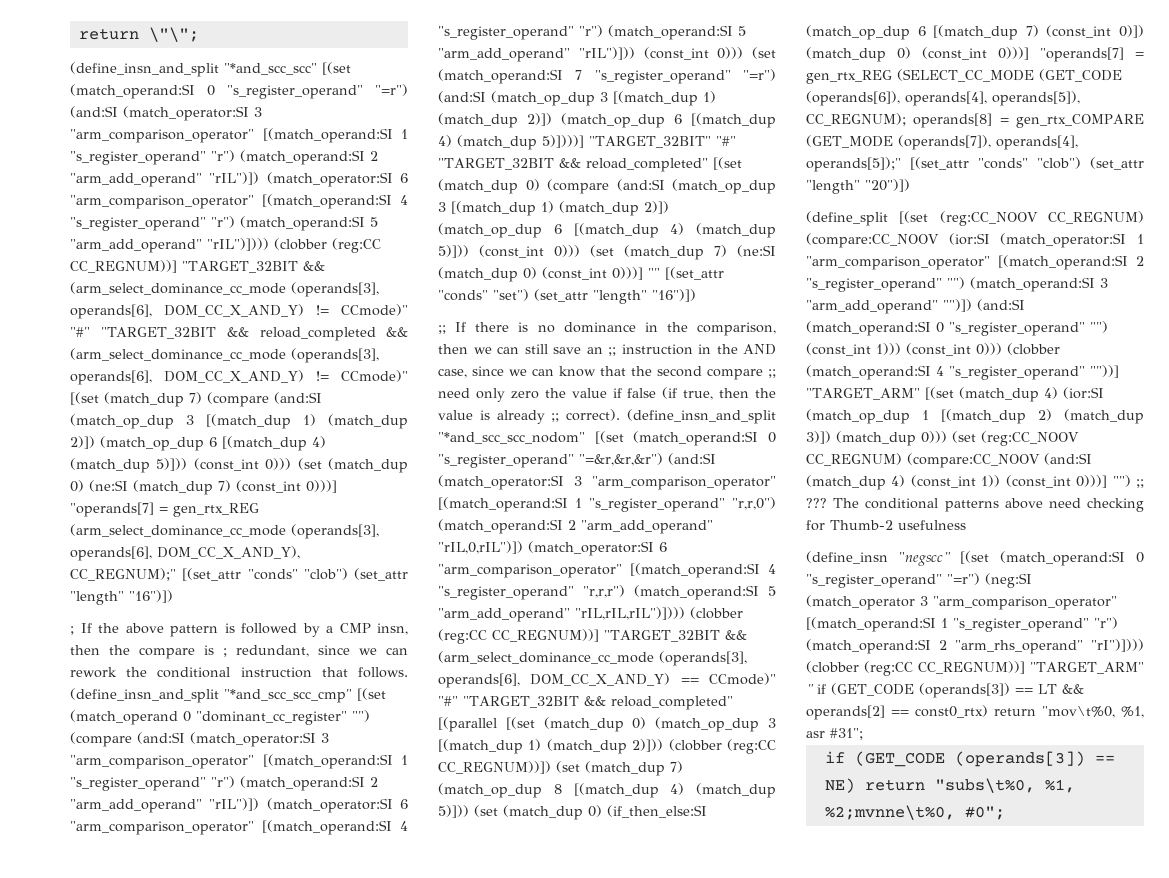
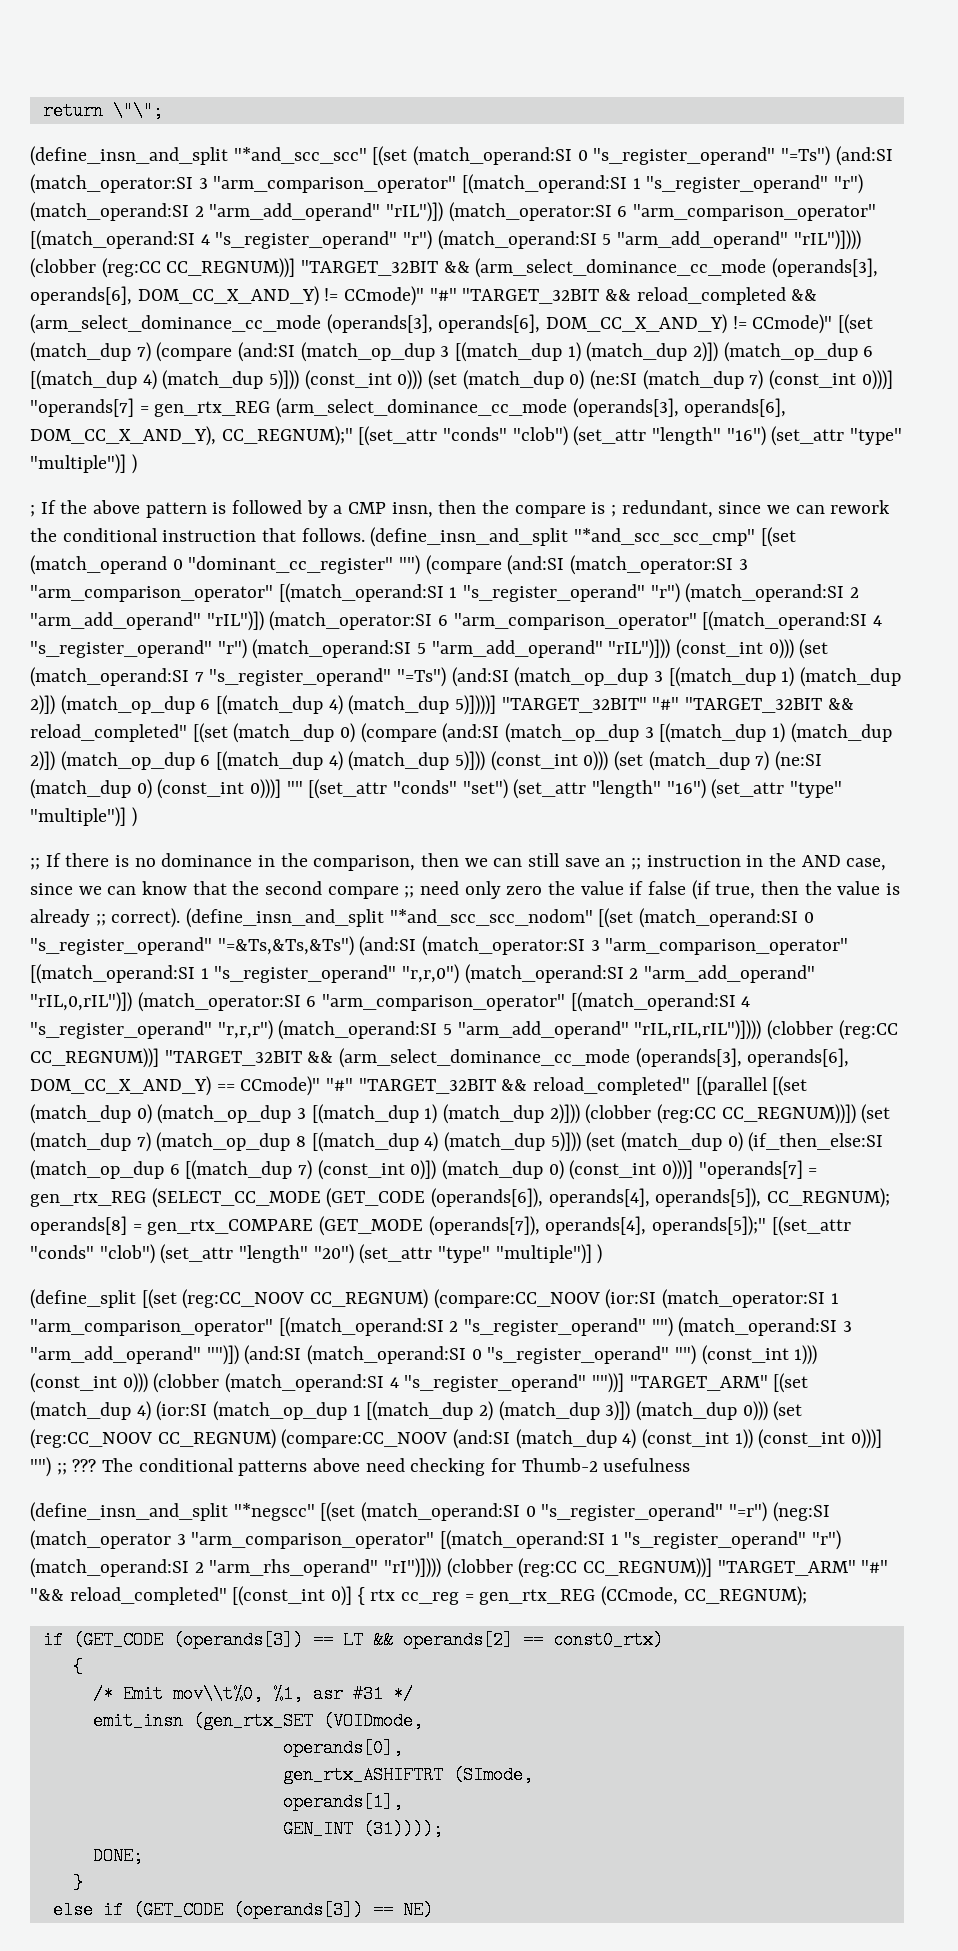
[375,84,408,96] "=r") -> [781,146,831,166] "=Ts")
[129,590,173,603] "16")]) -> [726,426,903,446] [30,454,137,474] "16") (set_attr "type" "multiple")] )
[743,69,776,81] "=r") -> [397,667,447,687] "=Ts")
[652,289,696,302] "16")]) -> [666,779,843,799] [30,807,137,827] "16") (set_attr "type" "multiple")] )
[579,453,663,466] "=&r,&r,&r") -> [217,936,354,956] "=&Ts,&Ts,&Ts")
[865,179,910,192] "20")]) -> [313,1244,603,1264] "20") (set_attr "type" "multiple")] )
[806,551,951,566] (define_insn "negscc" -> [30,1502,315,1522] (define_insn_and_split "*negscc"
[806,684,814,694] " -> [861,1560,889,1573] [30,1586,807,1606] "#" "&& reload_completed" [(const_int 0)] { rtx cc_reg = gen_rtx_REG (CCmode, CC_REGNUM); //
[994,706,1144,718] [806,728,863,740] return "mov\t%0, %1, asr #31"; // -> [72,1658,83,1676] [92,1685,413,1703] [92,1712,423,1730] [282,1739,403,1757] [282,1766,533,1784] [282,1793,403,1811] [282,1820,443,1838] [92,1847,143,1865] [72,1874,83,1892] [52,1901,93,1919] // { // /* Emit mov\\t%0, %1, asr #31 */ // emit_insn (gen_rtx_SET (VOIDmode, // operands[0], // gen_rtx_ASHIFTRT (SImode, // operands[1], // GEN_INT (31)))); // DONE; // } // else
[864,778,1075,793] [824,805,1005,820] return "subs\t%0, %1, %2;mvnne\t%0, #0"; -> (433, 1910) none

